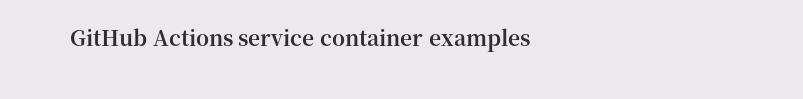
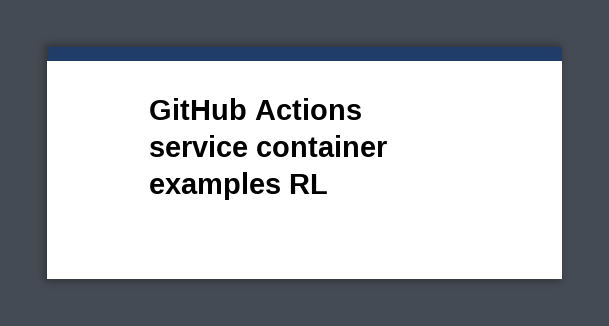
(530, 40) none -> [289,174,328,194] RL

